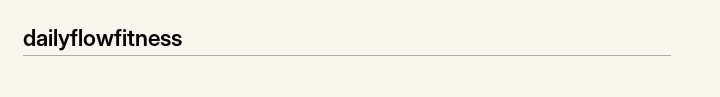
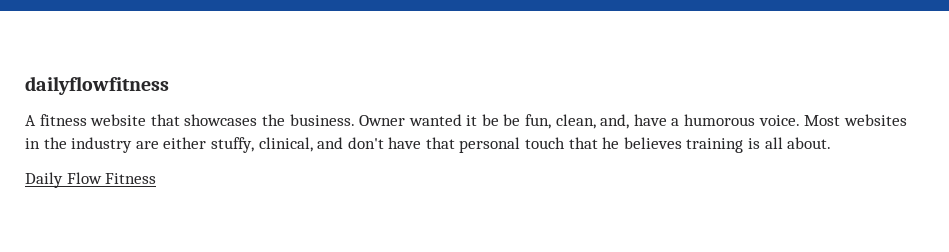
(182, 40) none -> [25,114,907,129] [25,137,832,153] [25,172,157,188] // A fitness website that showcases the business. Owner wanted it be be fun, clean, and, have a humorous voice. Most websites in the industry are either stuffy, clinical, and don't have that personal touch that he believes training is all about. // Daily Flow Fitness

